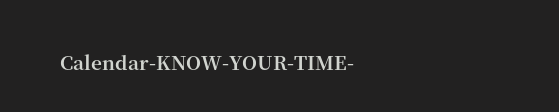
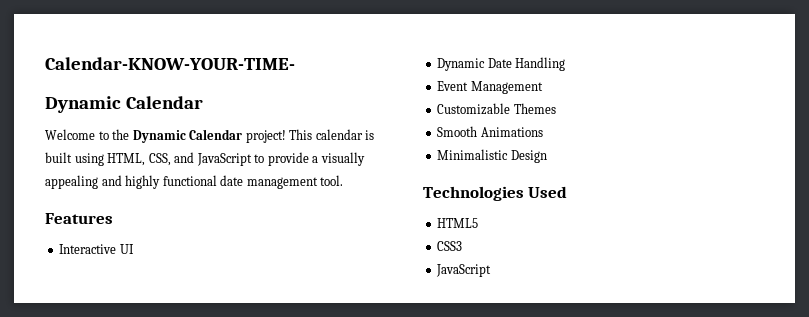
(354, 62) none -> [45,96,203,113] [45,129,375,143] [45,152,365,166] [45,175,344,189] [45,213,113,224] [59,244,134,254] [437,57,566,71] [437,81,543,94] [437,103,556,115] [437,126,543,137] [437,149,547,163] [423,186,568,201] [437,218,479,228] [437,241,463,251] [436,264,492,277] // Dynamic Calendar // Welcome to the Dynamic Calendar project! This calendar is built using HTML, CSS, and JavaScript to provide a visually appealing and highly functional date management tool. // Features // Interactive UI // Dynamic Date Handling // Event Management // Customizable Themes // Smooth Animations // Minimalistic Design // Technologies Used // HTML5 // CSS3 // JavaScript

